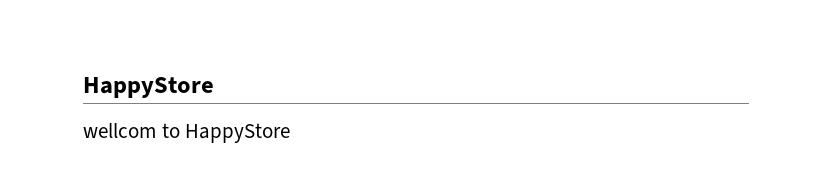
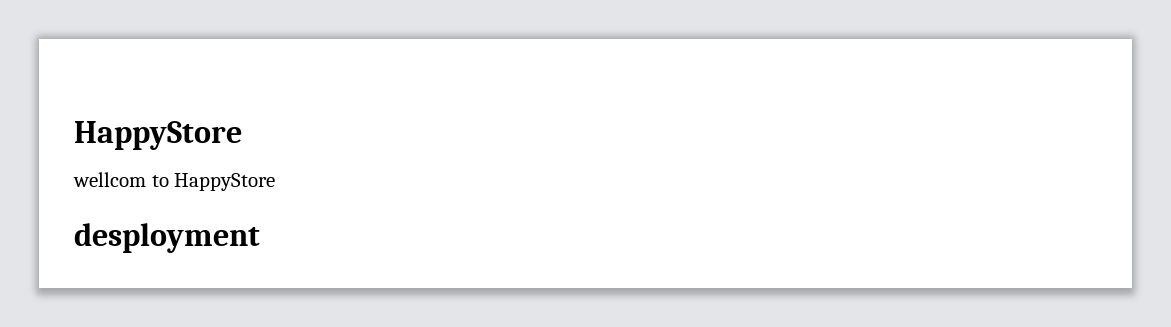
(291, 133) none -> [74,223,260,253] // desployment

